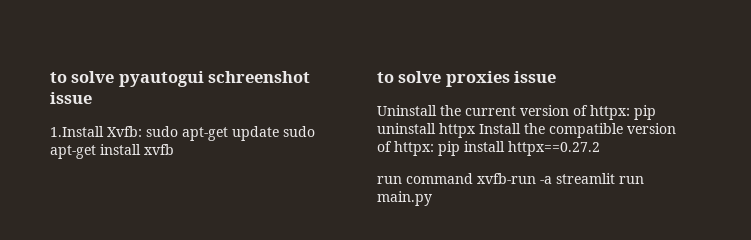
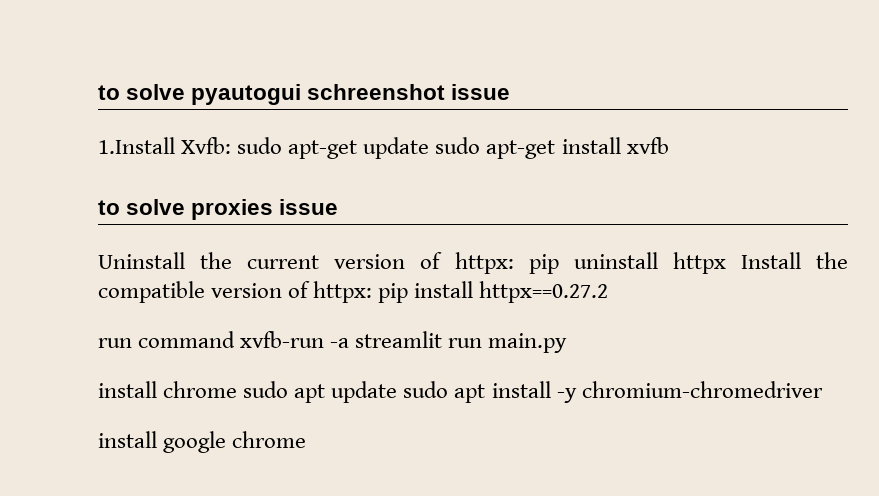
(432, 198) none -> [98,381,823,403] [98,431,307,453] // install chrome sudo apt update sudo apt install -y chromium-chromedriver // install google chrome

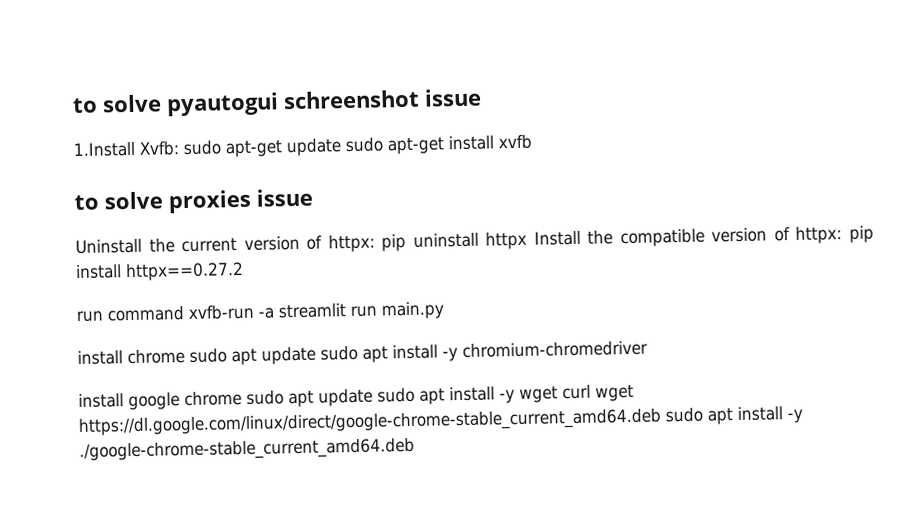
(307, 439) none -> [246,384,634,408] [78,406,803,437] [79,437,415,462] sudo apt update sudo apt install -y wget curl wget https://dl.google.com/linux/direct/google-chrome-stable_current_amd64.deb sudo apt install -y ./google-chrome-stable_current_amd64.deb

